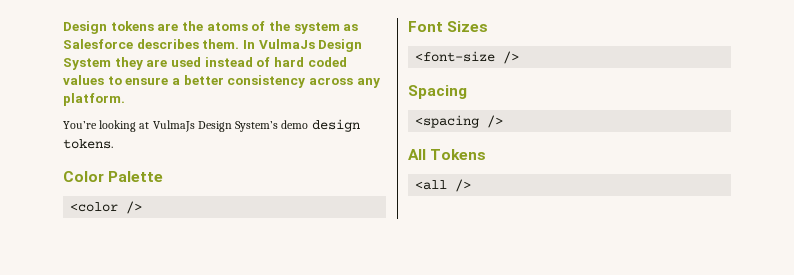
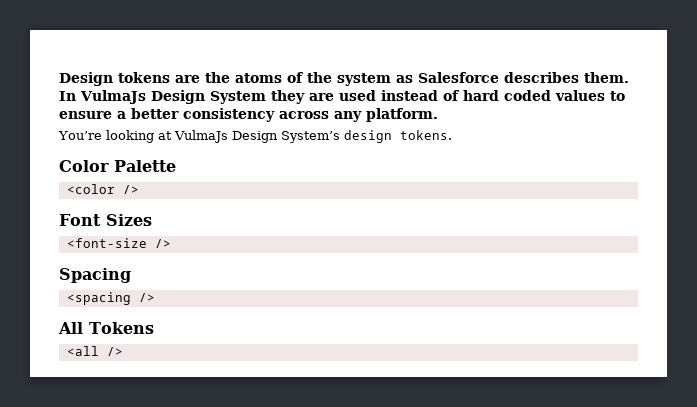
[281,120,309,129] demo -> (340, 137) none

